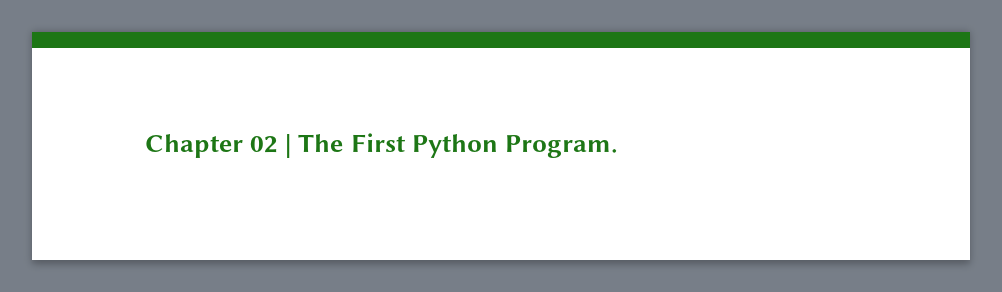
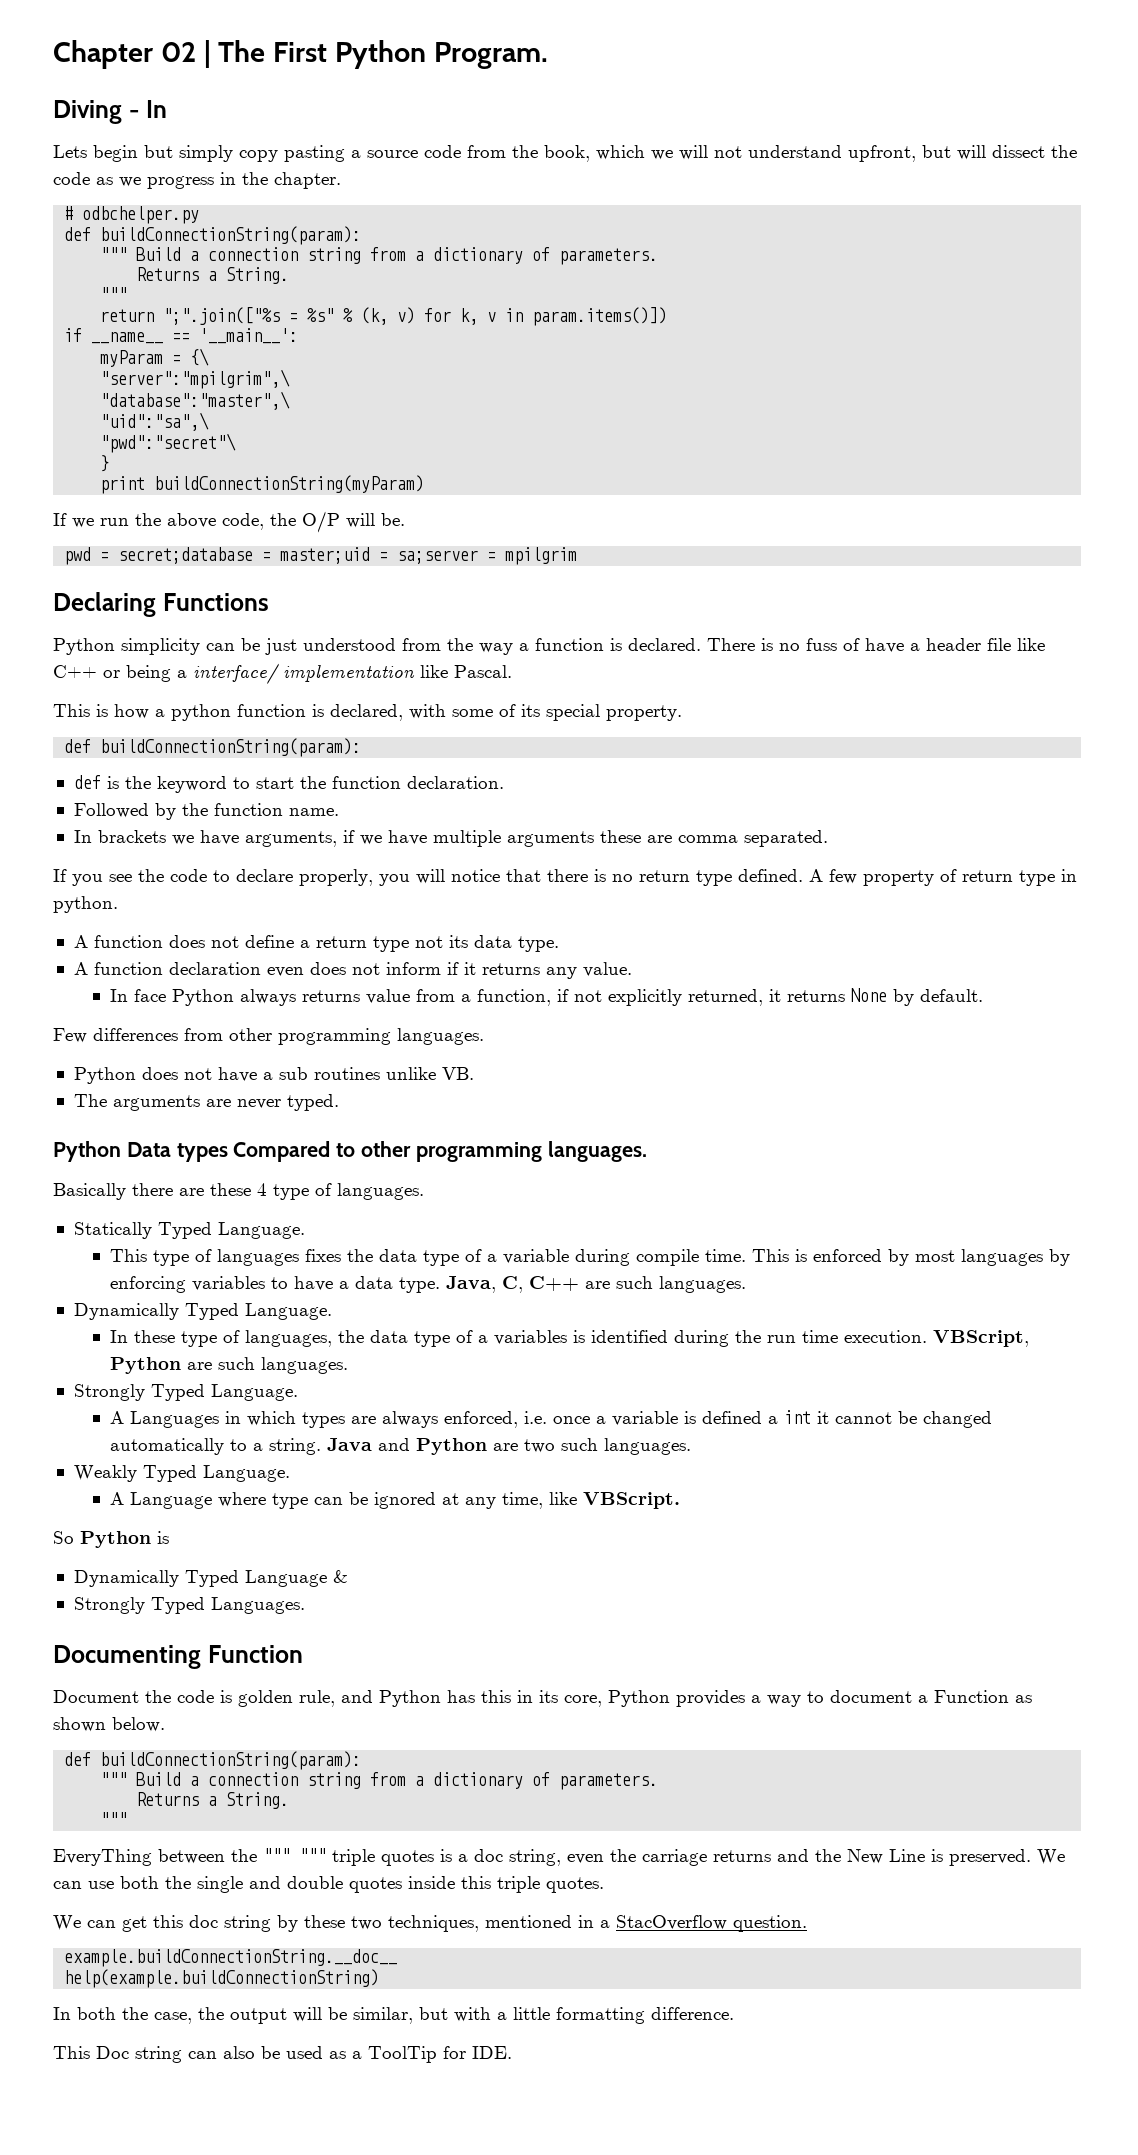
(618, 146) none -> [53,100,167,124] [53,145,1077,162] [53,172,341,189] [64,206,200,224] [64,226,362,245] [100,247,659,265] [136,267,290,284] [100,287,128,301] [100,307,668,326] [64,328,299,344] [100,348,210,367] [100,369,291,389] [100,391,291,410] [100,412,210,431] [100,433,237,453] [100,455,110,472] [100,475,425,494] [53,511,405,533] [64,547,578,565] [53,592,269,617] [53,638,1045,655] [53,663,512,684] [53,704,682,721] [64,738,362,757] [73,775,504,793] [73,803,339,820] [73,830,828,847] [53,869,1077,886] [53,896,118,913] [73,935,559,952] [73,962,632,979] [109,988,983,1006] [53,1028,484,1045] [73,1067,474,1084] [73,1094,339,1111] [53,1141,647,1162] [53,1183,424,1200] [73,1222,305,1239] [109,1249,1070,1266] [109,1276,746,1293] [73,1303,332,1320] [109,1330,1029,1347] [109,1357,348,1374] [73,1384,298,1401] [109,1410,992,1428] [109,1438,691,1455] [73,1465,290,1482] [109,1492,680,1509] [53,1531,169,1548] [73,1570,348,1587] [73,1597,305,1614] [53,1645,303,1669] [53,1690,1032,1707] [53,1717,165,1732] [64,1751,362,1770] [100,1772,659,1790] [136,1792,290,1809] [100,1812,128,1826] [53,1848,1065,1866] [53,1876,604,1893] [53,1915,807,1932] [64,1949,398,1967] [64,1969,380,1988] [53,2007,734,2024] [53,2046,512,2063] // Diving - In // Lets begin but simply copy pasting a source code from the book, which we will not understand upfront, but will dissect the code as we progress in the chapter. // # odbchelper.py // def buildConnectionString(param): // """ Build a connection string from a dictionary of parameters. // Returns a String. // """ // return ";".join(["%s = %s" % (k, v) for k, v in param.items()]) // if __name__ == '__main__': // myParam = {\ // "server":"mpilgrim",\ // "database":"master",\ // "uid":"sa",\ // "pwd":"secret"\ // } // print buildConnectionString(myParam) // If we run the above code, the O/P will be. // pwd = secret;database = master;uid = sa;server = mpilgrim // Declaring Functions // Python simplicity can be just understood from the way a function is declared. There is no fuss of have a header file like C++ or being a interface/ implementation like Pascal. // This is how a python function is declared, with some of its special property. // def buildConnectionString(param): // def is the keyword to start the function declaration. // Followed by the function name. // In brackets we have arguments, if we have multiple arguments these are comma separated. // If you see the code to declare properly, you will notice that there is no return type defined. A few property of return type in python. // A function does not define a return type not its data type. // A function declaration even does not inform if it returns any value. // In face Python always returns value from a function, if not explicitly returned, it returns None by default. // Few differences from other programming languages. // Python does not have a sub routines unlike VB. // The arguments are never typed. // Python Data types Compared to other programming languages. // Basically there are these 4 type of languages. // Statically Typed Language. // This type of languages fixes the data type of a variable during compile time. This is enforced by most languages by enforcing variables to have a data type. Java, C, C++ are such languages. // Dynamically Typed Language. // In these type of languages, the data type of a variables is identified during the run time execution. VBScript, Python are such languages. // Strongly Typed Language. // A Languages in which types are always enforced, i.e. once a variable is defined a int it cannot be changed automatically to a string. Java and Python are two such languages. // Weakly Typed Language. // A Language where type can be ignored at any time, like VBScript. // So Python is // Dynamically Typed Language & // Strongly Typed Languages. // Documenting Function // Document the code is golden rule, and Python has this in its core, Python provides a way to document a Function as shown below. // def buildConnectionString(param): // """ Build a connection string from a dictionary of parameters. // Returns a String. // """ // EveryThing between the """ """ triple quotes is a doc string, even the carriage returns and the New Line is preserved. We can use both the single and double quotes inside this triple quotes. // We can get this doc string by these two techniques, mentioned in a StacOverflow question. // example.buildConnectionString.__doc__ // help(example.buildConnectionString) // In both the case, the output will be similar, but with a little formatting difference. // This Doc string can also be used as a ToolTip for IDE.

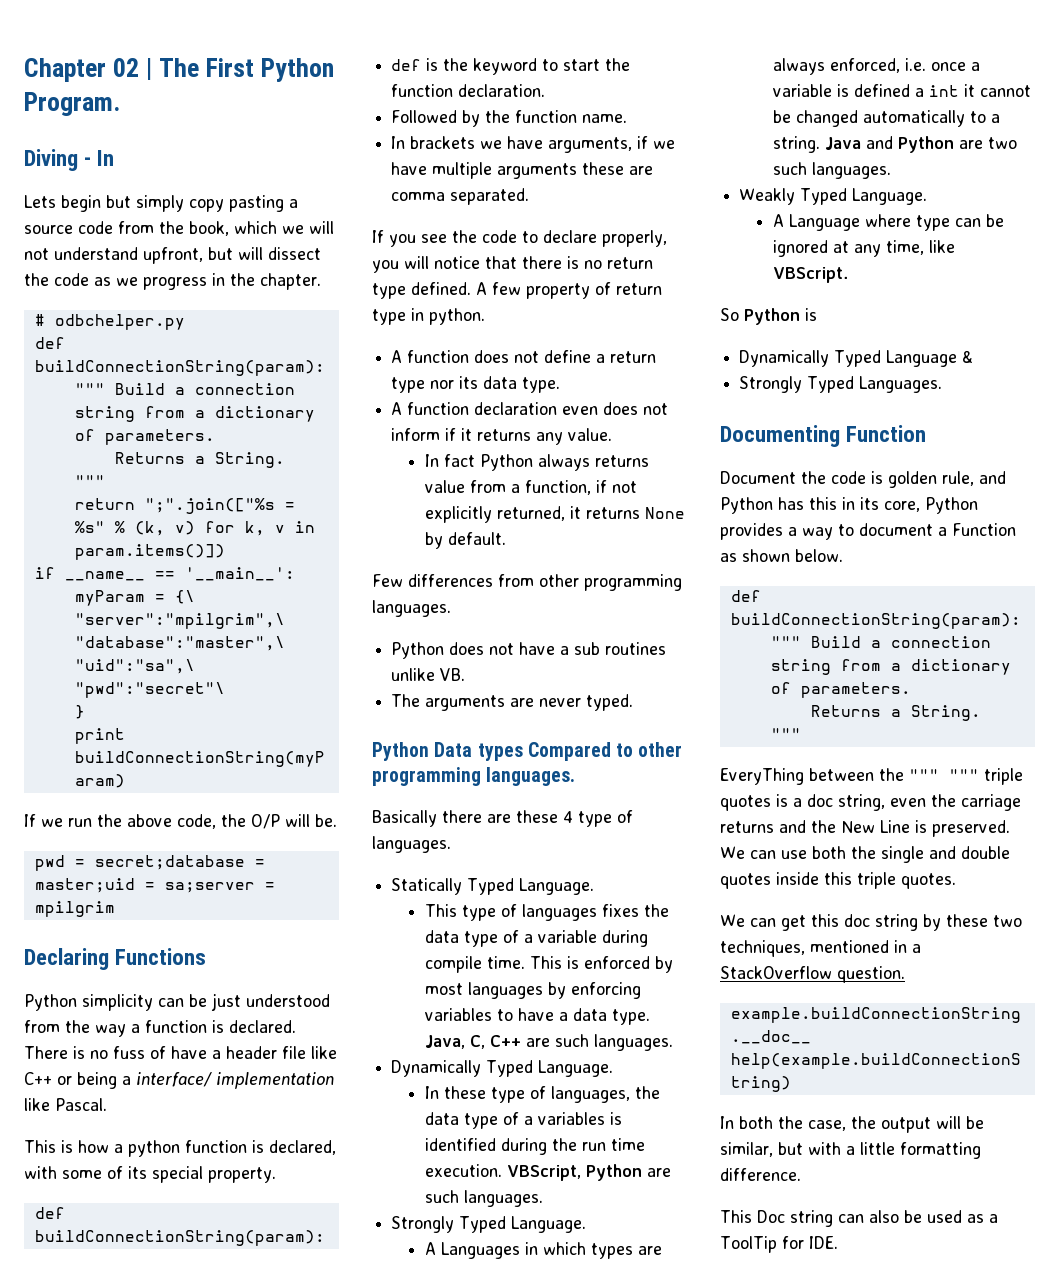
[414,936,443,948] not -> [430,380,455,389] nor
[133,989,166,1002] face -> [444,454,476,467] fact
[616,1915,727,1930] StacOverflow -> [720,966,832,979] StackOverflow

